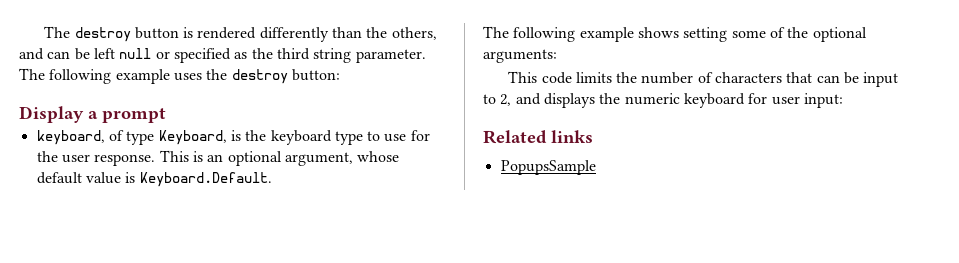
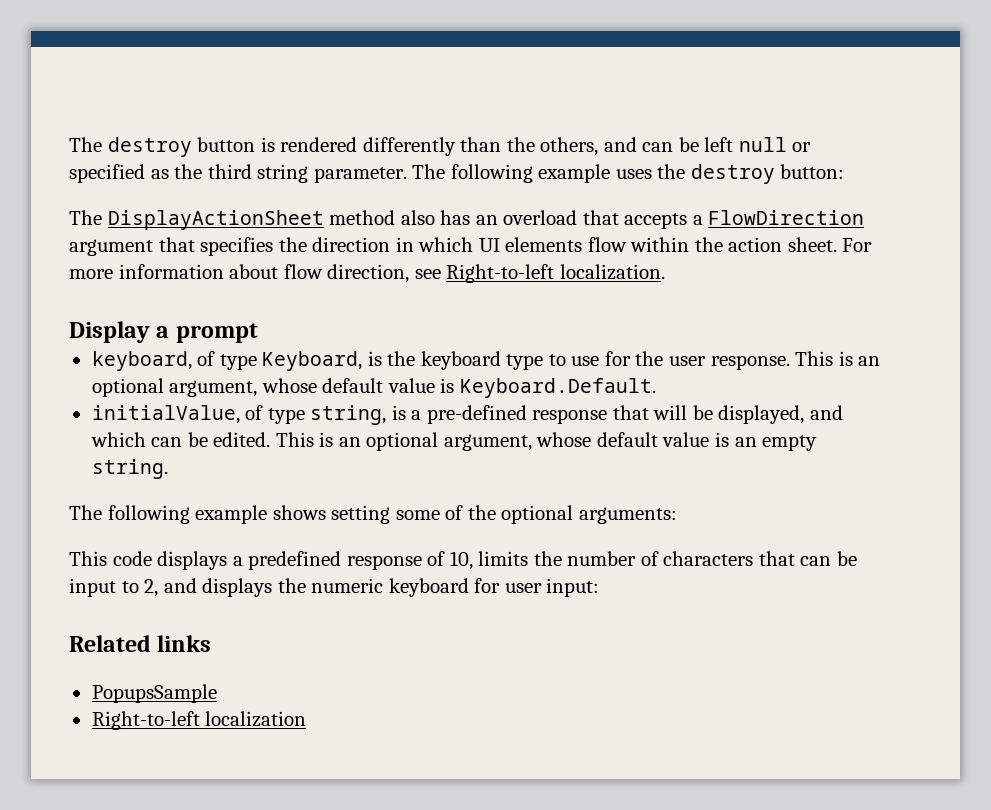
(340, 75) none -> [69,210,865,230] [69,237,873,256] [69,264,665,283] // The DisplayActionSheet method also has an overload that accepts a FlowDirection argument that specifies the direction in which UI elements flow within the action sheet. For more information about flow direction, see Right-to-left localization.
(272, 179) none -> [91,405,843,425] [90,432,818,451] [91,459,168,479] // initialValue, of type string, is a pre-defined response that will be displayed, and which can be edited. This is an optional argument, whose default value is an empty string.
(572, 78) none -> [157,551,473,570] displays a predefined response of 10,
(596, 167) none -> [91,711,307,730] // Right-to-left localization

